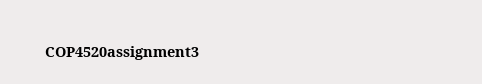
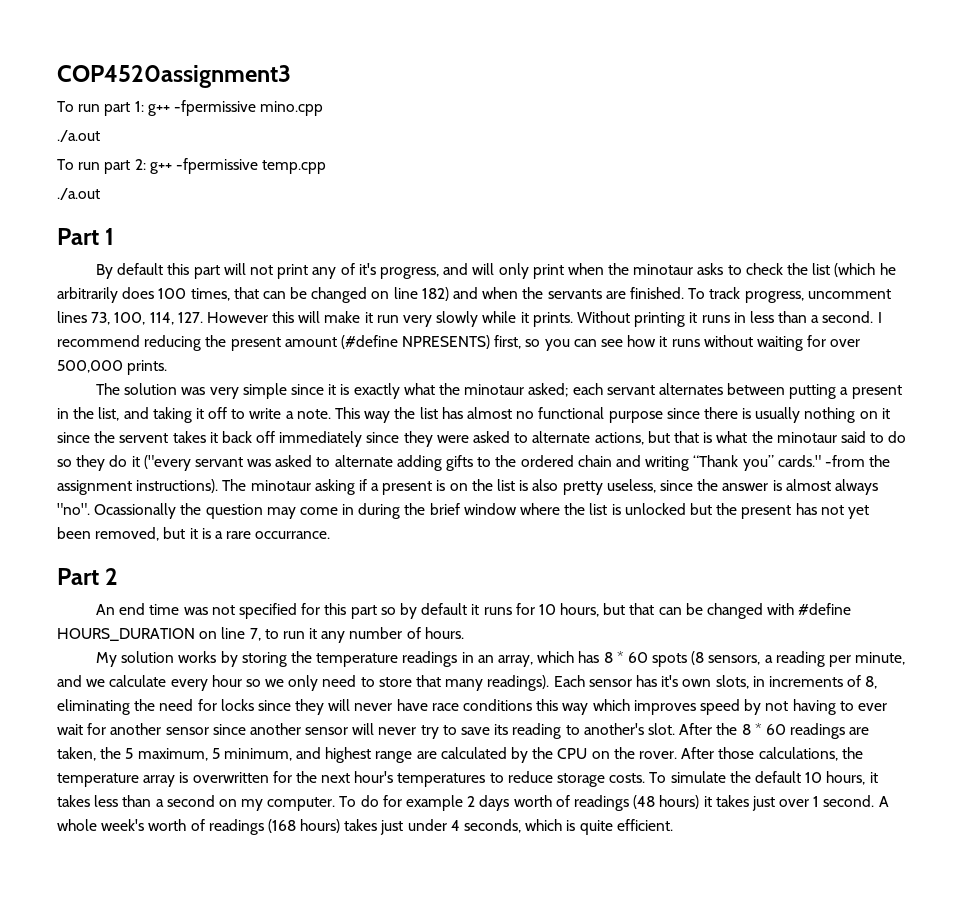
(199, 53) none -> [57,100,324,116] [57,130,100,142] [57,158,327,174] [57,188,100,200] [57,228,115,245] [96,263,896,279] [57,287,891,303] [57,311,882,327] [57,335,861,351] [57,360,168,375] [96,383,902,399] [57,407,890,423] [57,431,907,447] [57,455,891,471] [57,479,878,495] [57,503,869,519] [57,527,331,541] [57,568,119,585] [96,603,852,619] [57,627,464,643] [96,651,906,667] [57,675,878,691] [57,699,887,715] [57,723,870,739] [57,747,863,763] [57,771,878,787] [57,795,889,811] [57,819,673,835] // To run part 1: g++ -fpermissive mino.cpp // ./a.out // To run part 2: g++ -fpermissive temp.cpp // ./a.out // Part 1 // By default this part will not print any of it's progress, and will only print when the minotaur asks to check the list (which he arbitrarily does 100 times, that can be changed on line 182) and when the servants are finished. To track progress, uncomment lines 73, 100, 114, 127. However this will make it run very slowly while it prints. Without printing it runs in less than a second. I recommend reducing the present amount (#define NPRESENTS) first, so you can see how it runs without waiting for over 500,000 prints. // The solution was very simple since it is exactly what the minotaur asked; each servant alternates between putting a present in the list, and taking it off to write a note. This way the list has almost no functional purpose since there is usually nothing on it since the servent takes it back off immediately since they were asked to alternate actions, but that is what the minotaur said to do so they do it ("every servant was asked to alternate adding gifts to the ordered chain and writing “Thank you” cards." -from the assignment instructions). The minotaur asking if a present is on the list is also pretty useless, since the answer is almost always "no". Ocassionally the question may come in during the brief window where the list is unlocked but the present has not yet been removed, but it is a rare occurrance. // Part 2 // An end time was not specified for this part so by default it runs for 10 hours, but that can be changed with #define HOURS_DURATION on line 7, to run it any number of hours. // My solution works by storing the temperature readings in an array, which has 8 * 60 spots (8 sensors, a reading per minute, and we calculate every hour so we only need to store that many readings). Each sensor has it's own slots, in increments of 8, eliminating the need for locks since they will never have race conditions this way which improves speed by not having to ever wait for another sensor since another sensor will never try to save its reading to another's slot. After the 8 * 60 readings are taken, the 5 maximum, 5 minimum, and highest range are calculated by the CPU on the rover. After those calculations, the temperature array is overwritten for the next hour's temperatures to reduce storage costs. To simulate the default 10 hours, it takes less than a second on my computer. To do for example 2 days worth of readings (48 hours) it takes just over 1 second. A whole week's worth of readings (168 hours) takes just under 4 seconds, which is quite efficient.

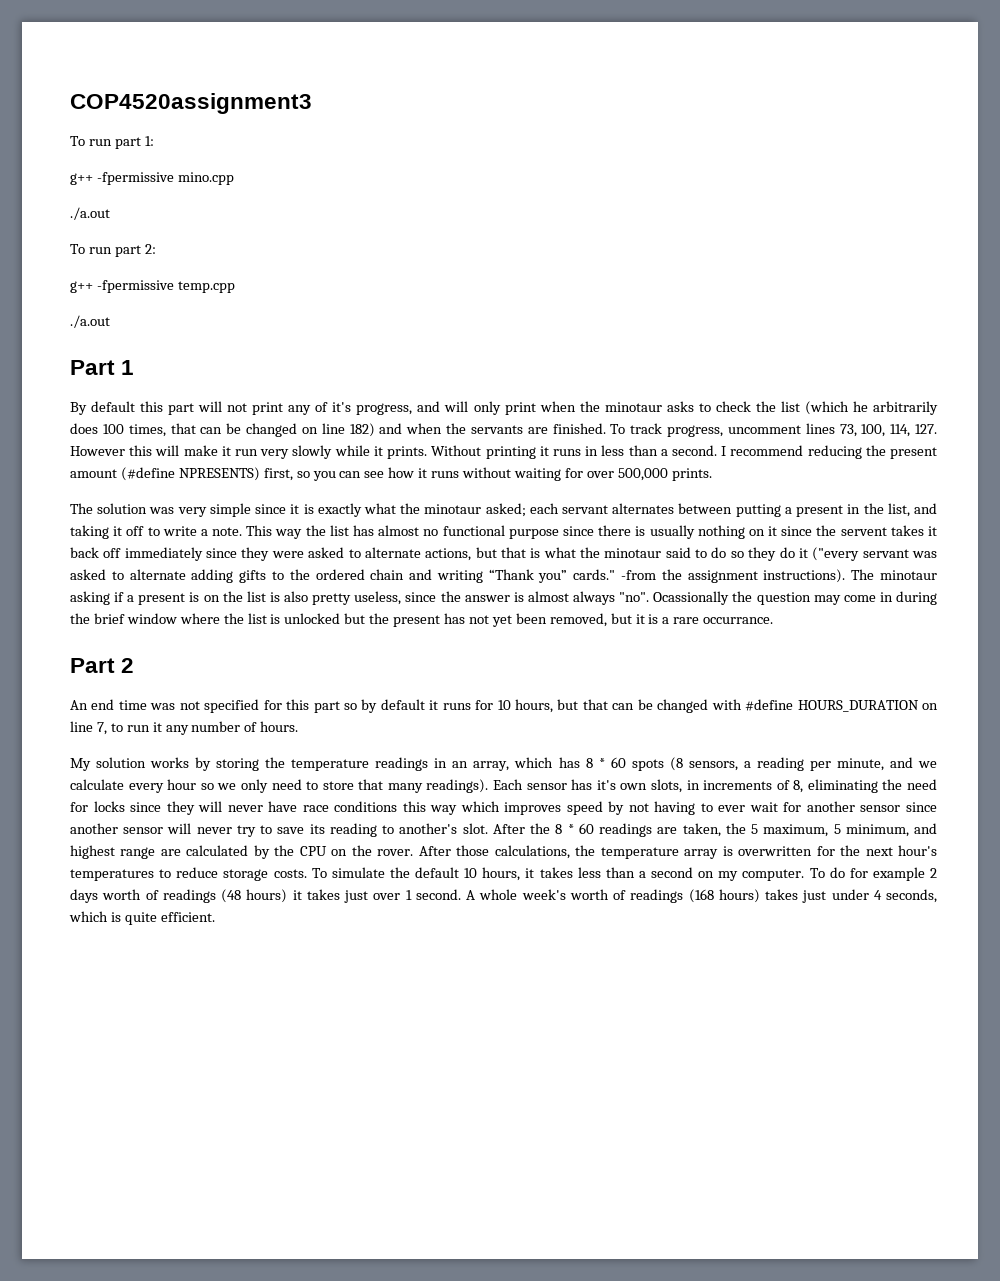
(144, 106) none -> (154, 141) //
(146, 164) none -> (156, 249) //

